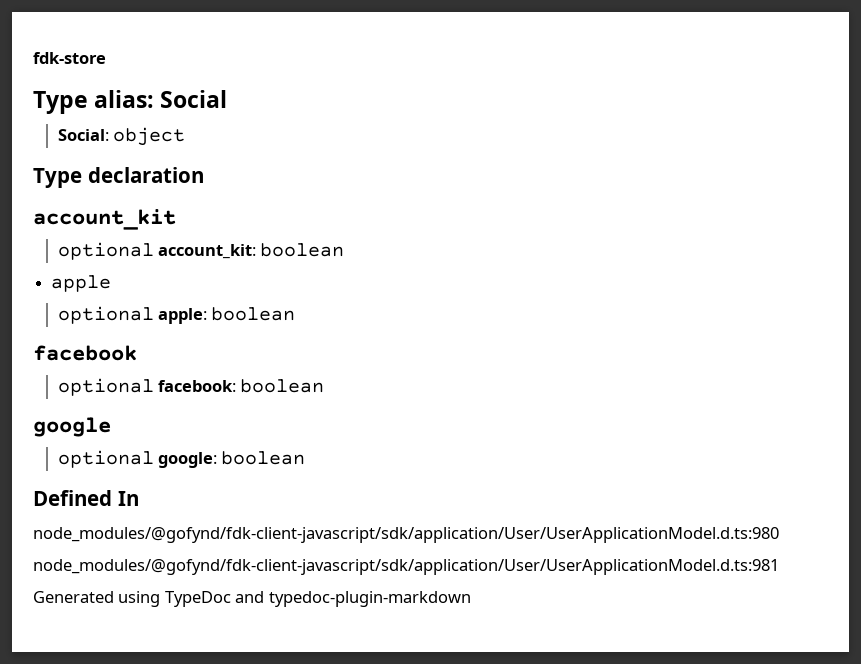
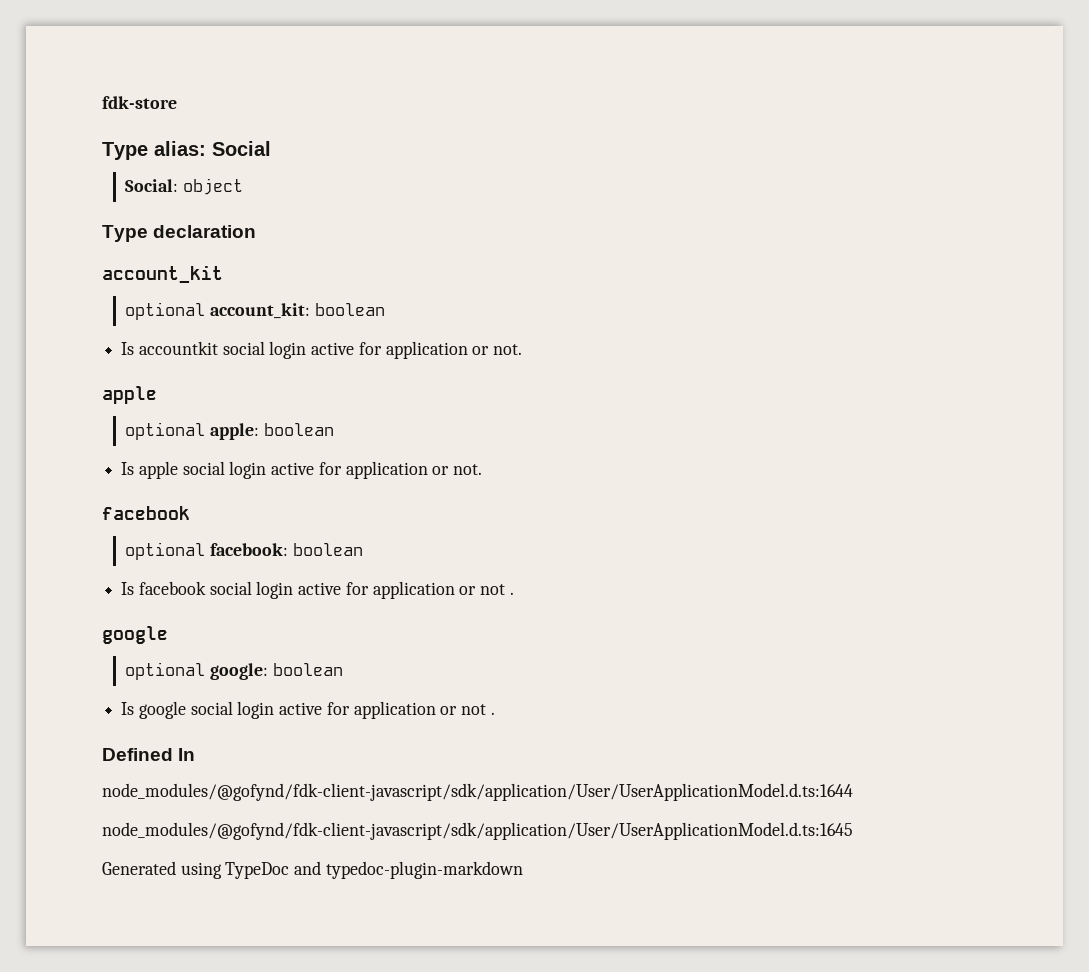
[51,275,112,292] [57,306,296,324] [33,345,137,361] [57,378,325,396] [33,417,111,437] [57,450,306,468] apple // optional apple: boolean // facebook // optional facebook: boolean // google // optional google: boolean -> [121,341,523,359] [102,386,157,404] [125,422,334,440] [121,461,483,479] [102,506,190,520] [125,542,363,560] [121,581,514,599] [102,626,168,644] [125,662,343,680] [121,701,495,719] Is accountkit social login active for application or not. // apple // optional apple: boolean // Is apple social login active for application or not. // facebook // optional facebook: boolean // Is facebook social login active for application or not . // google // optional google: boolean // Is google social login active for application or not .
[33,527,779,543] [33,559,779,575] node_modules/@gofynd/fdk-client-javascript/sdk/application/User/UserApplicationModel.d.ts:980 // node_modules/@gofynd/fdk-client-javascript/sdk/application/User/UserApplicationModel.d.ts:981 -> [102,783,853,801] [102,822,853,840] node_modules/@gofynd/fdk-client-javascript/sdk/application/User/UserApplicationModel.d.ts:1644 // node_modules/@gofynd/fdk-client-javascript/sdk/application/User/UserApplicationModel.d.ts:1645

